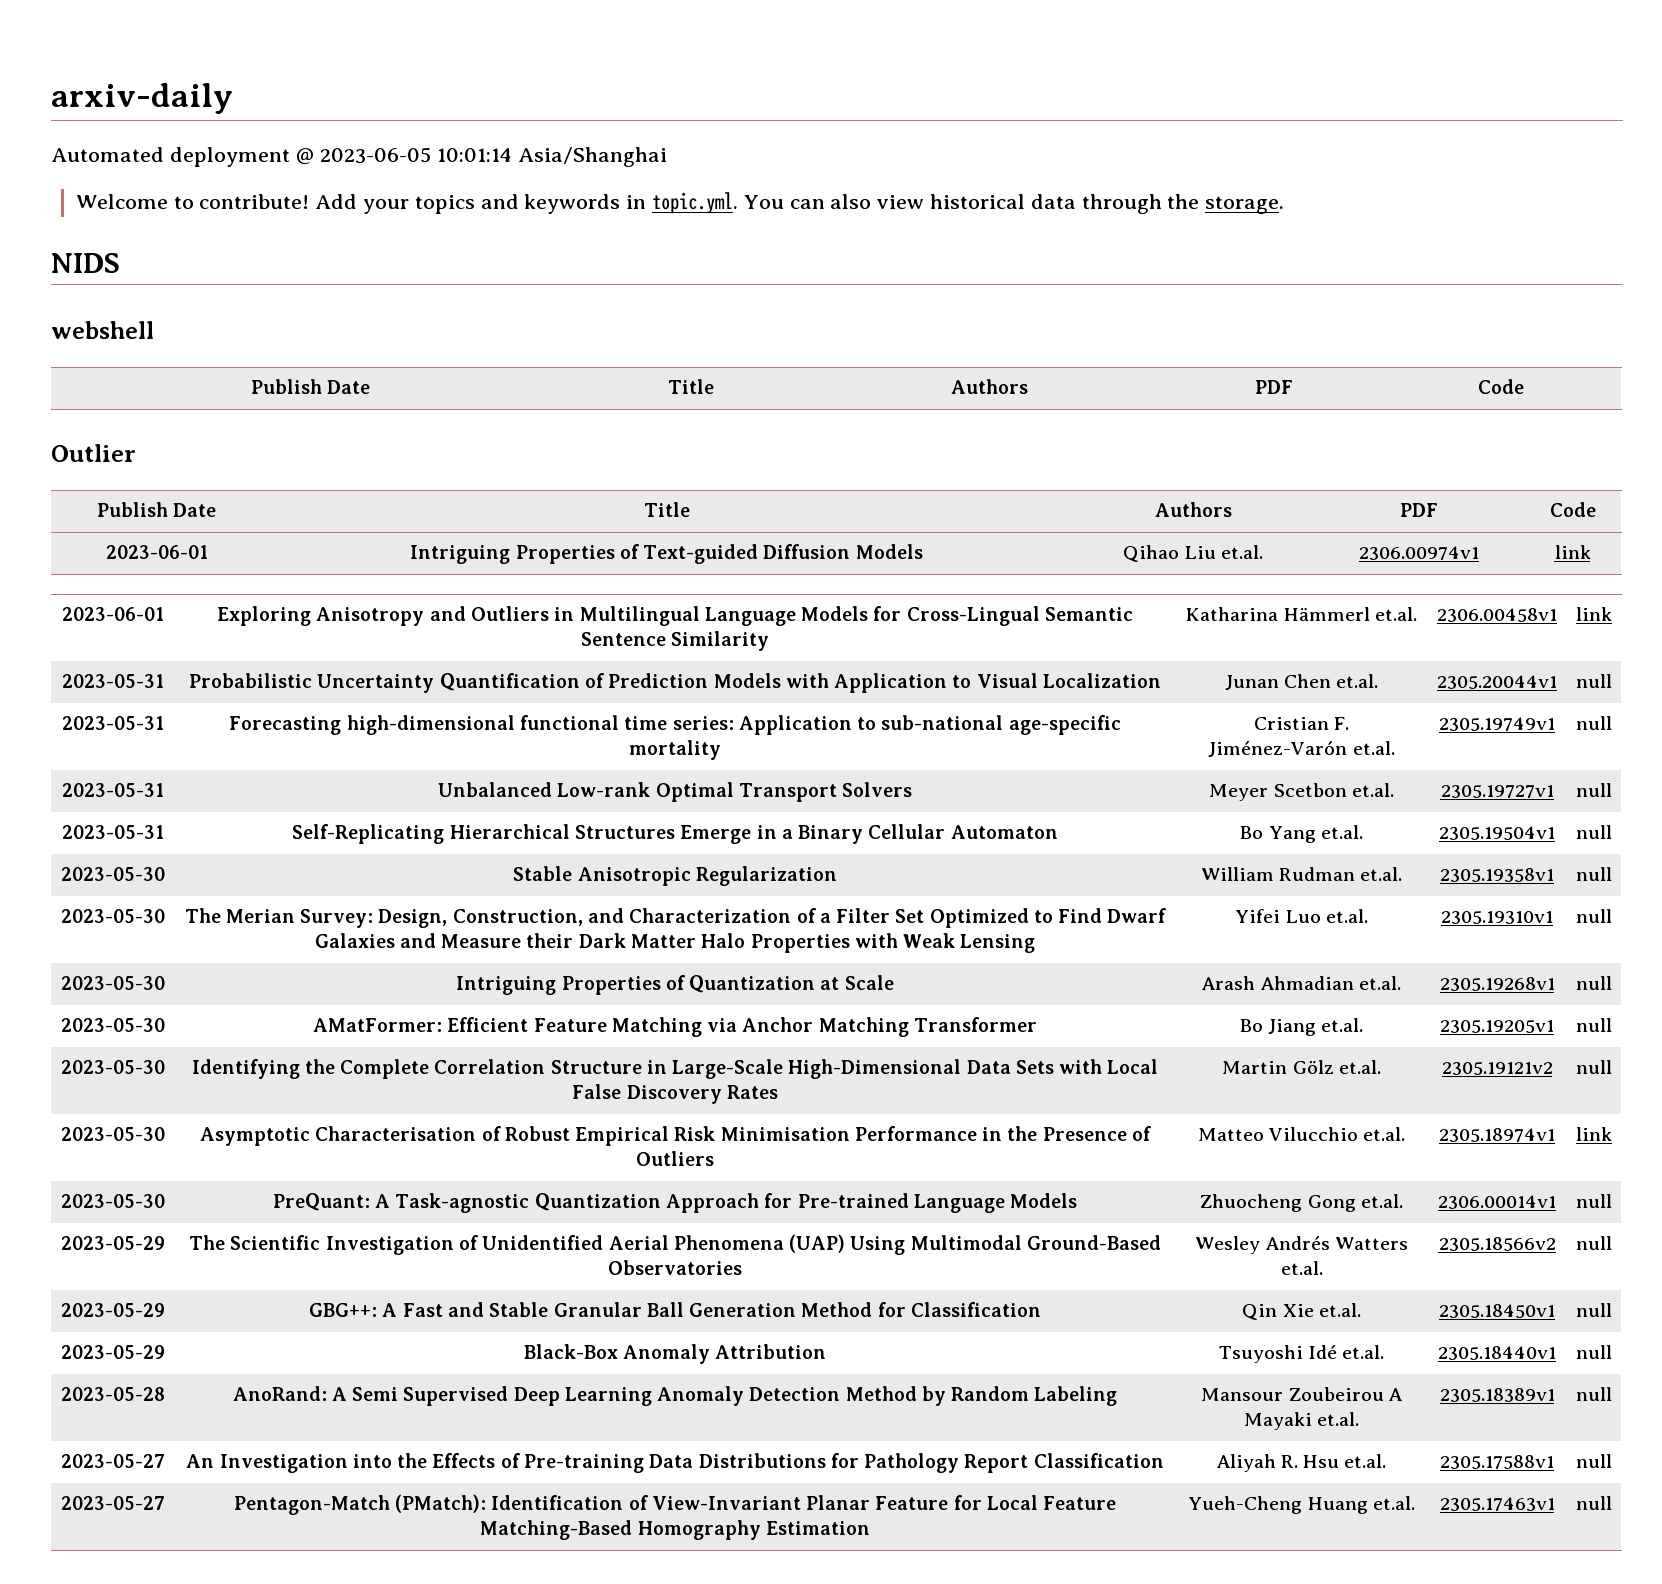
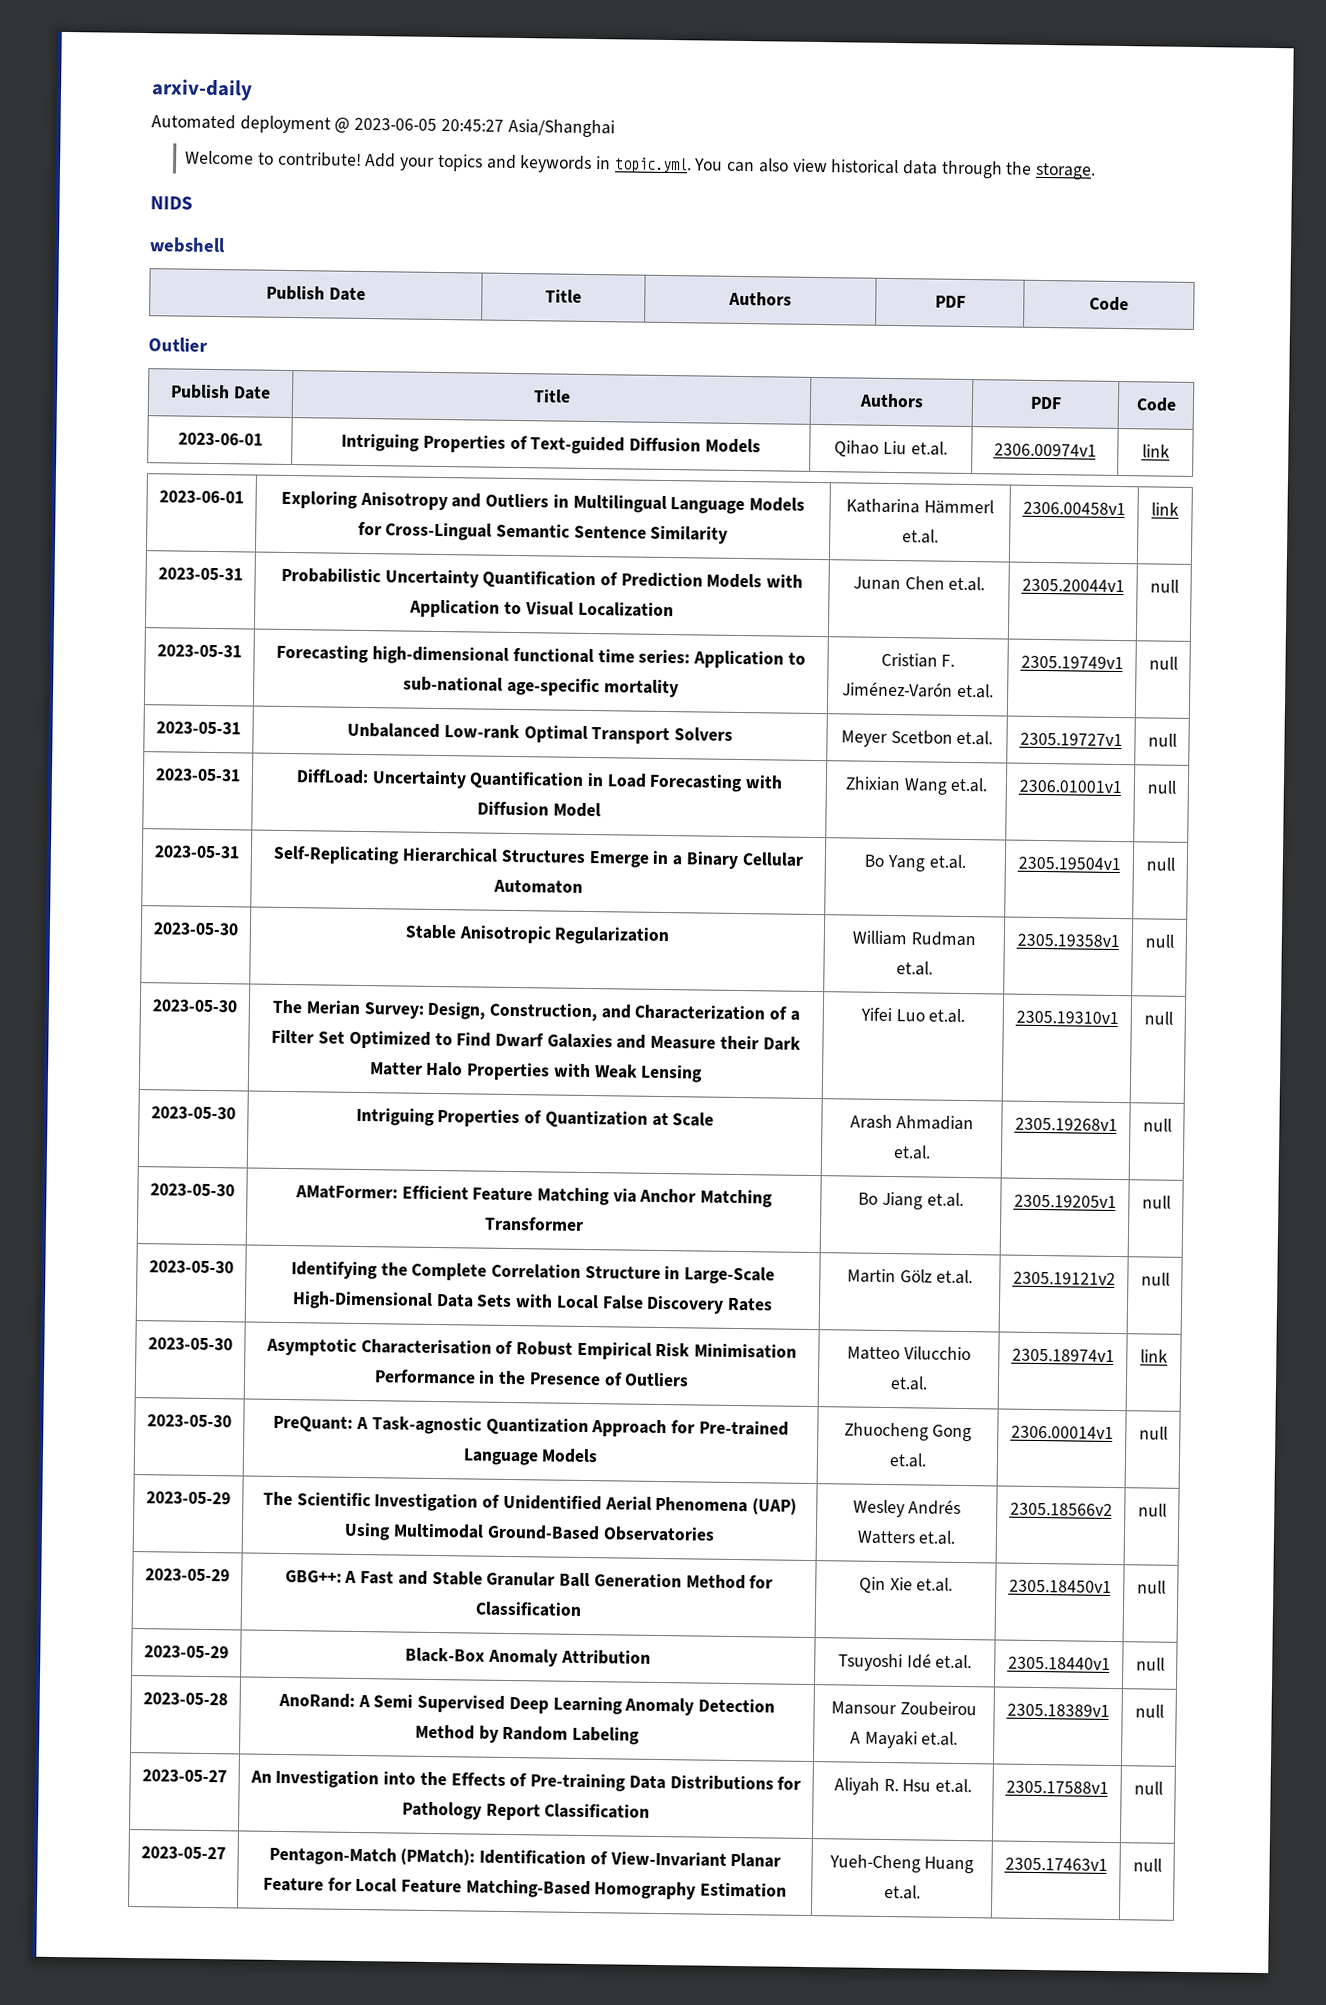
[437,148,513,162] 10:01:14 -> [440,118,504,132] 20:45:27
(1612, 790) none -> [155,768,241,782] [295,769,784,793] [477,801,601,818] [844,776,989,795] [1018,779,1122,794] [1146,780,1176,794] // 2023-05-31 | DiffLoad: Uncertainty Quantification in Load Forecasting with Diffusion Model | Zhixian Wang et.al. | 2306.01001v1 | null

